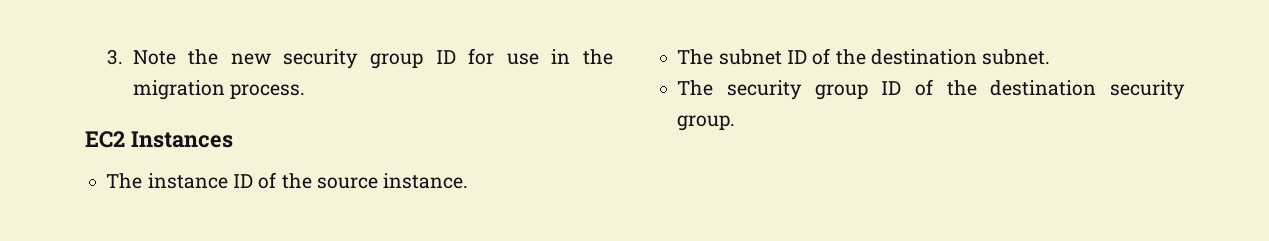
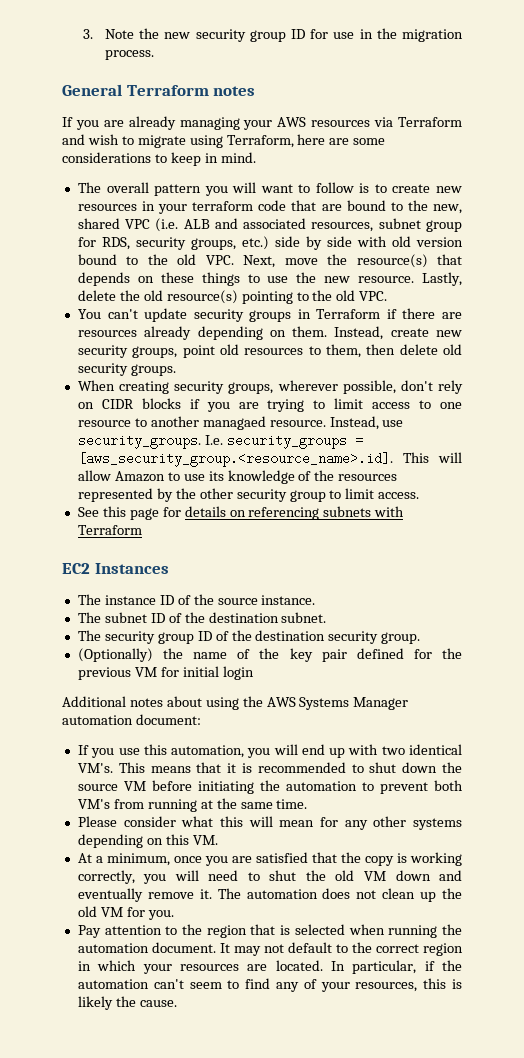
(305, 91) none -> [62,84,256,96] [62,116,462,130] [62,134,386,148] [62,152,256,166] [77,182,463,196] [77,200,463,214] [77,218,463,232] [77,236,463,250] [77,254,462,268] [77,272,462,286] [77,290,388,304] [77,308,463,322] [77,326,462,340] [77,344,463,358] [77,363,176,376] [77,380,463,394] [77,398,463,412] [77,416,404,430] [77,434,363,449] [77,452,463,467] [77,470,398,484] [77,488,420,502] [77,506,405,520] [77,525,142,535] // General Terraform notes // If you are already managing your AWS resources via Terraform and wish to migrate using Terraform, here are some considerations to keep in mind. // The overall pattern you will want to follow is to create new resources in your terraform code that are bound to the new, shared VPC (i.e. ALB and associated resources, subnet group for RDS, security groups, etc.) side by side with old version bound to the old VPC. Next, move the resource(s) that depends on these things to use the new resource. Lastly, delete the old resource(s) pointing to the old VPC. // You can't update security groups in Terraform if there are resources already depending on them. Instead, create new security groups, point old resources to them, then delete old security groups. // When creating security groups, wherever possible, don't rely on CIDR blocks if you are trying to limit access to one resource to another managaed resource. Instead, use security_groups. I.e. security_groups = [aws_security_group.<resource_name>.id]. This will allow Amazon to use its knowledge of the resources represented by the other security group to limit access. // See this page for details on referencing subnets with Terraform
(736, 123) none -> [77,648,463,662] [77,666,254,680] [62,696,409,710] [62,714,201,725] [77,744,462,758] [77,762,463,773] [77,780,464,794] [77,798,308,812] [77,816,462,830] [77,834,218,848] [77,852,462,866] [77,870,462,884] [77,888,462,902] [77,906,174,920] [77,924,462,938] [77,942,463,956] [77,960,463,974] [77,978,463,992] [77,996,177,1010] // (Optionally) the name of the key pair defined for the previous VM for initial login // Additional notes about using the AWS Systems Manager automation document: // If you use this automation, you will end up with two identical VM's. This means that it is recommended to shut down the source VM before initiating the automation to prevent both VM's from running at the same time. // Please consider what this will mean for any other systems depending on this VM. // At a minimum, once you are satisfied that the copy is working correctly, you will need to shut the old VM down and eventually remove it. The automation does not clean up the old VM for you. // Pay attention to the region that is selected when running the automation document. It may not default to the correct region in which your resources are located. In particular, if the automation can't seem to find any of your resources, this is likely the cause.

